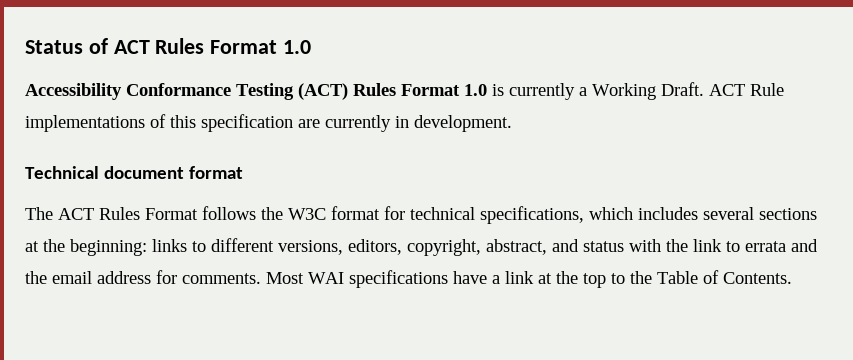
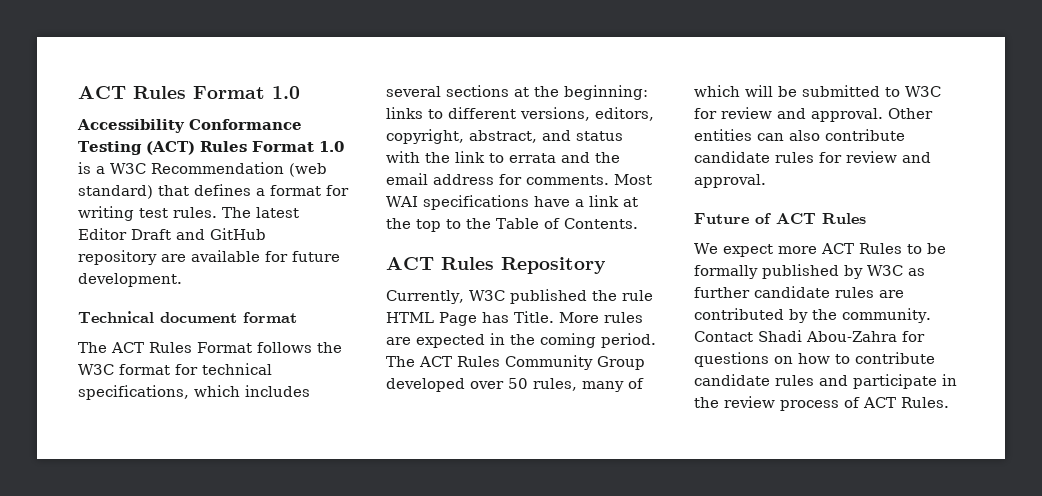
[25,38,108,54] Status of -> (78, 92) none
[509,82,784,100] [25,114,409,132] currently a Working Draft. ACT Rule implementations of this specification are currently in -> [96,162,327,177] [78,184,349,199] [78,206,299,221] [78,228,266,240] [78,250,340,265] a W3C Recommendation (web standard) that defines a format for writing test rules. The latest Editor Draft and GitHub repository are available for future
(792, 278) none -> [386,257,606,274] [386,289,653,304] [386,311,643,326] [386,333,656,348] [386,355,645,370] [386,378,644,392] [694,85,941,97] [694,107,933,122] [694,129,905,141] [694,151,931,163] [694,174,766,188] [694,213,866,224] [694,243,946,257] [694,264,925,279] [694,286,904,298] [694,308,931,323] [694,330,925,342] [694,352,935,367] [694,374,957,389] [694,396,949,411] // ACT Rules Repository // Currently, W3C published the rule HTML Page has Title. More rules are expected in the coming period. The ACT Rules Community Group developed over 50 rules, many of which will be submitted to W3C for review and approval. Other entities can also contribute candidate rules for review and approval. // Future of ACT Rules // We expect more ACT Rules to be formally published by W3C as further candidate rules are contributed by the community. Contact Shadi Abou-Zahra for questions on how to contribute candidate rules and participate in the review process of ACT Rules.

